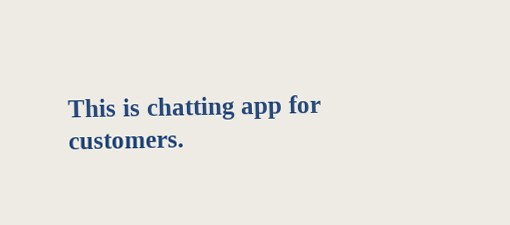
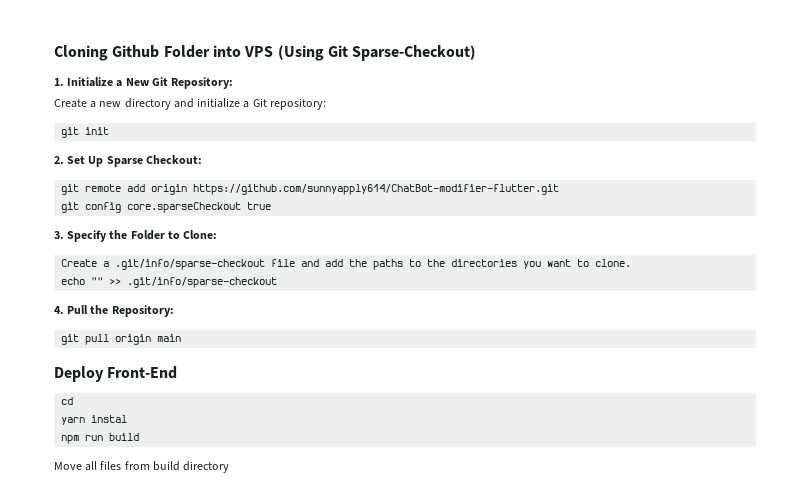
[67,94,322,121] [68,132,184,150] This is chatting app for customers. -> [54,45,477,61] [54,77,234,89] [54,98,326,110] [61,127,110,138] [54,155,202,167] [61,184,560,195] [61,202,272,213] [54,230,218,242] [61,259,632,270] [61,277,278,288] [54,305,174,317] [61,334,182,345] [54,366,178,382] [61,397,74,405] [61,415,128,425] [61,433,140,444] [54,461,230,473] Cloning Github Folder into VPS (Using Git Sparse-Checkout) // 1. Initialize a New Git Repository: // Create a new directory and initialize a Git repository: // git init // 2. Set Up Sparse Checkout: // git remote add origin https://github.com/sunnyapply614/ChatBot-modifier-flutter.git // git config core.sparseCheckout true // 3. Specify the Folder to Clone: // Create a .git/info/sparse-checkout file and add the paths to the directories you want to clone. // echo "" >> .git/info/sparse-checkout // 4. Pull the Repository: // git pull origin main // Deploy Front-End // cd // yarn instal // npm run build // Move all files from build directory

